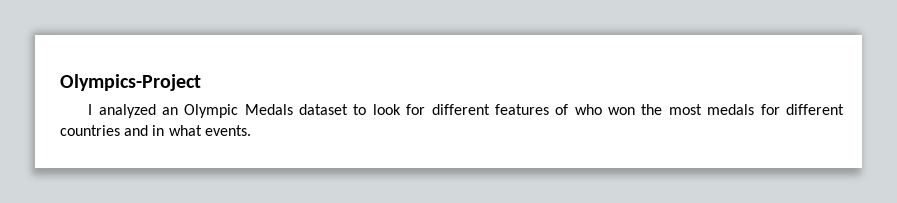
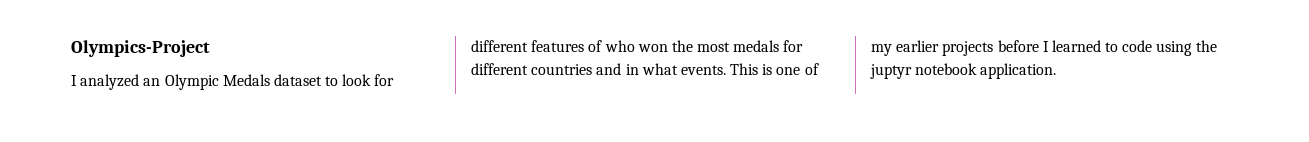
(251, 130) none -> [730,63,819,75] [871,40,1217,56] [870,63,1057,79] This is one of my earlier projects before I learned to code using the juptyr notebook application.

